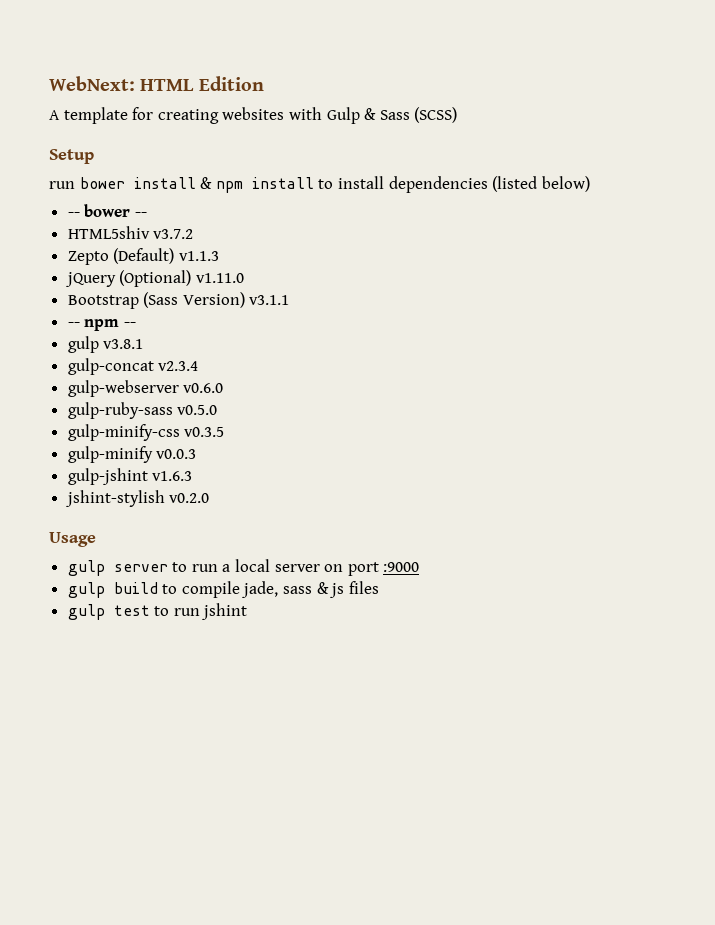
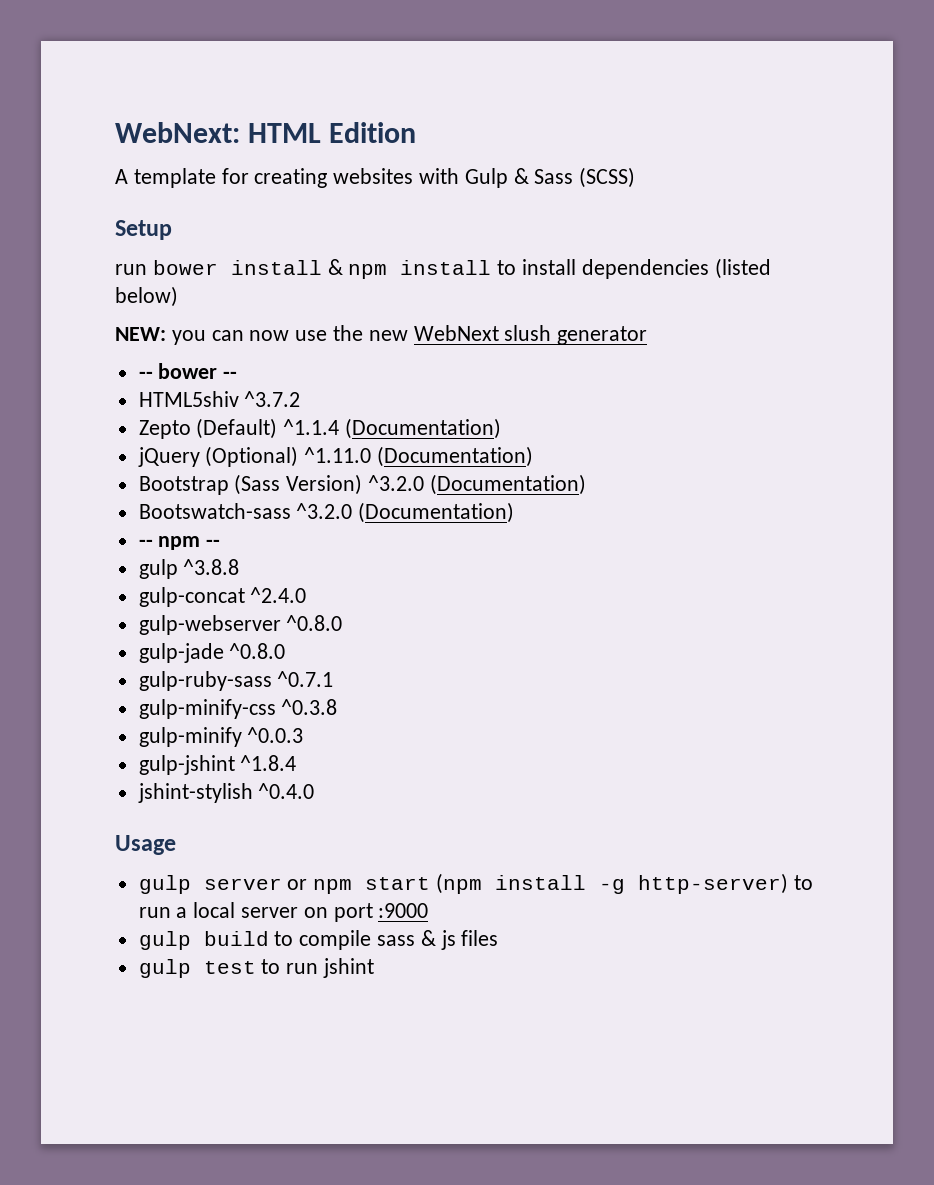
(590, 184) none -> [115,325,648,345] // NEW: you can now use the new WebNext slush generator
[153,229,194,239] v3.7.2 -> [244,391,301,407] ^3.7.2
[178,251,219,261] v1.1.3 -> [283,418,502,439] ^1.1.4 (Documentation)
[195,273,244,283] v1.11.0 -> [304,446,534,467] ^1.11.0 (Documentation)
[249,295,290,305] v3.1.1 -> [368,474,586,495] [138,502,515,523] ^3.2.0 (Documentation) // Bootswatch-sass ^3.2.0 (Documentation)
[103,339,144,349] v3.8.1 -> [183,559,240,575] ^3.8.8
[158,361,199,371] v2.3.4 -> [250,587,307,603] ^2.4.0
[183,383,224,393] v0.6.0 -> [286,615,343,631] [138,643,286,663] ^0.8.0 // gulp-jade ^0.8.0
[177,405,218,415] v0.5.0 -> [277,671,334,687] ^0.7.1
[184,427,225,437] v0.3.5 -> [281,699,338,715] ^0.3.8
[156,449,197,459] v0.0.3 -> [247,727,304,743] ^0.0.3
[152,471,193,481] v1.6.3 -> [240,755,297,771] ^1.8.4
[169,493,210,503] v0.2.0 -> [258,783,315,799] ^0.4.0
(168, 568) none -> [287,873,789,894] or npm start (npm install -g http-server)
[241,581,279,598] jade, -> (372, 940) none

